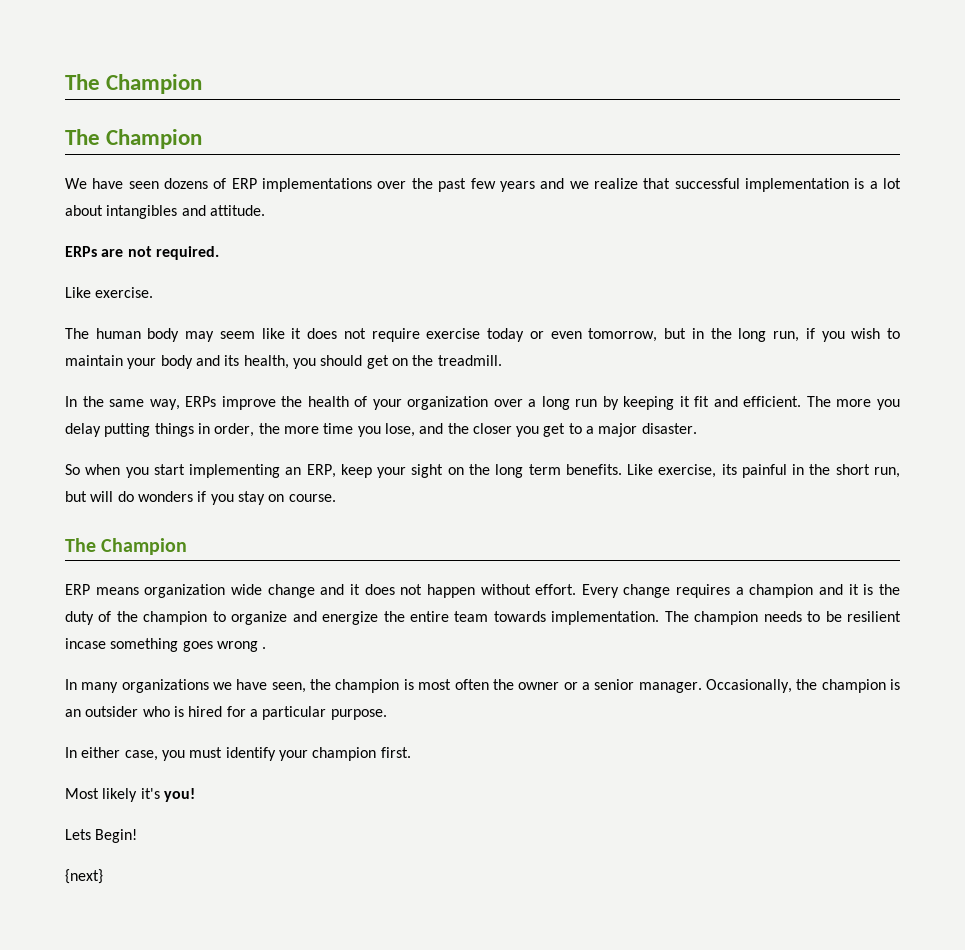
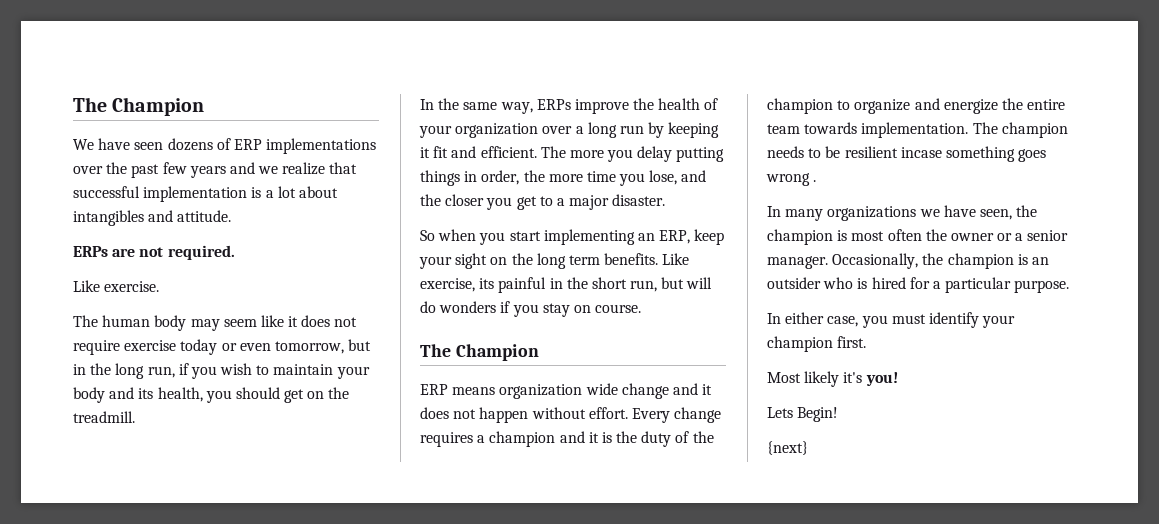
[65,74,203,94] [65,129,203,149] The Champion // The Champion -> [73,97,205,116] The Champion

